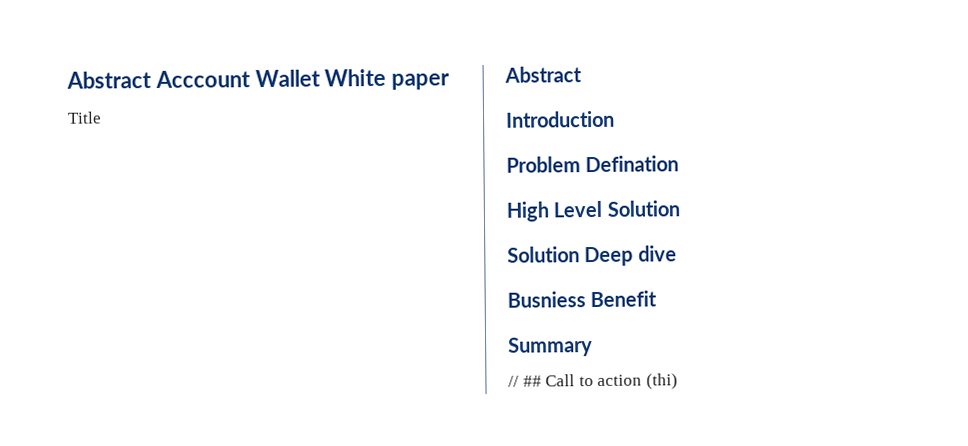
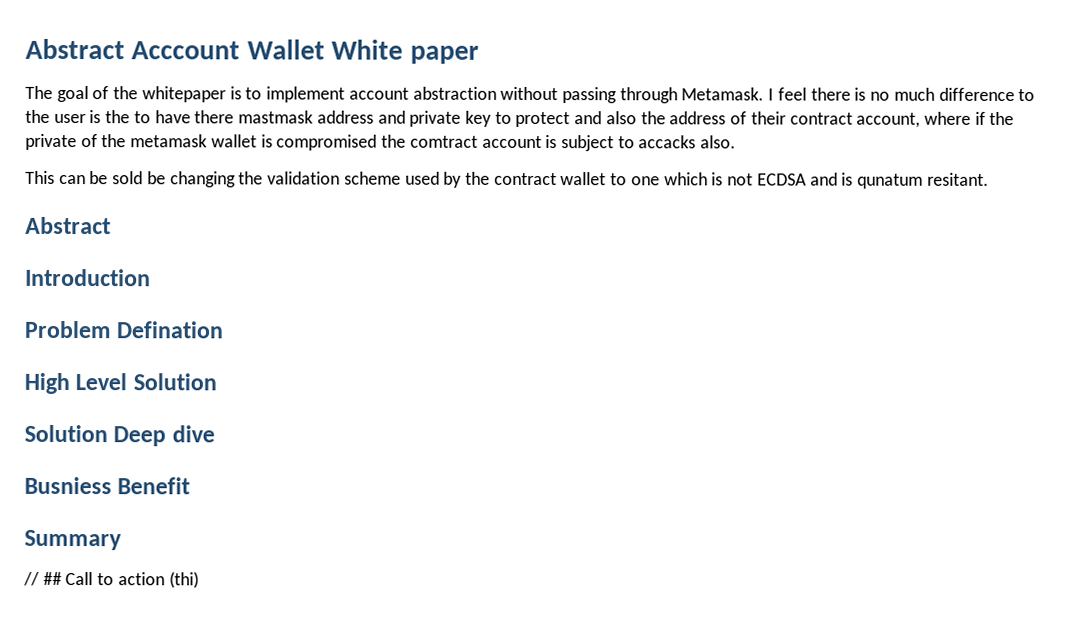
[67,111,102,124] Title -> [25,85,1036,104] [25,109,1015,128] [25,133,737,152] [25,170,989,189] The goal of the whitepaper is to implement account abstraction without passing through Metamask. I feel there is no much difference to the user is the to have there mastmask address and private key to protect and also the address of their contract account, where if the private of the metamask wallet is compromised the comtract account is subject to accacks also. // This can be sold be changing the validation scheme used by the contract wallet to one which is not ECDSA and is qunatum resitant.

